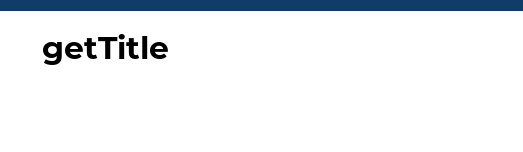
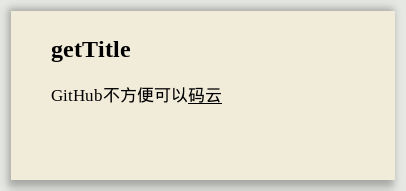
(169, 49) none -> [51,87,222,103] // GitHub不方便可以码云

